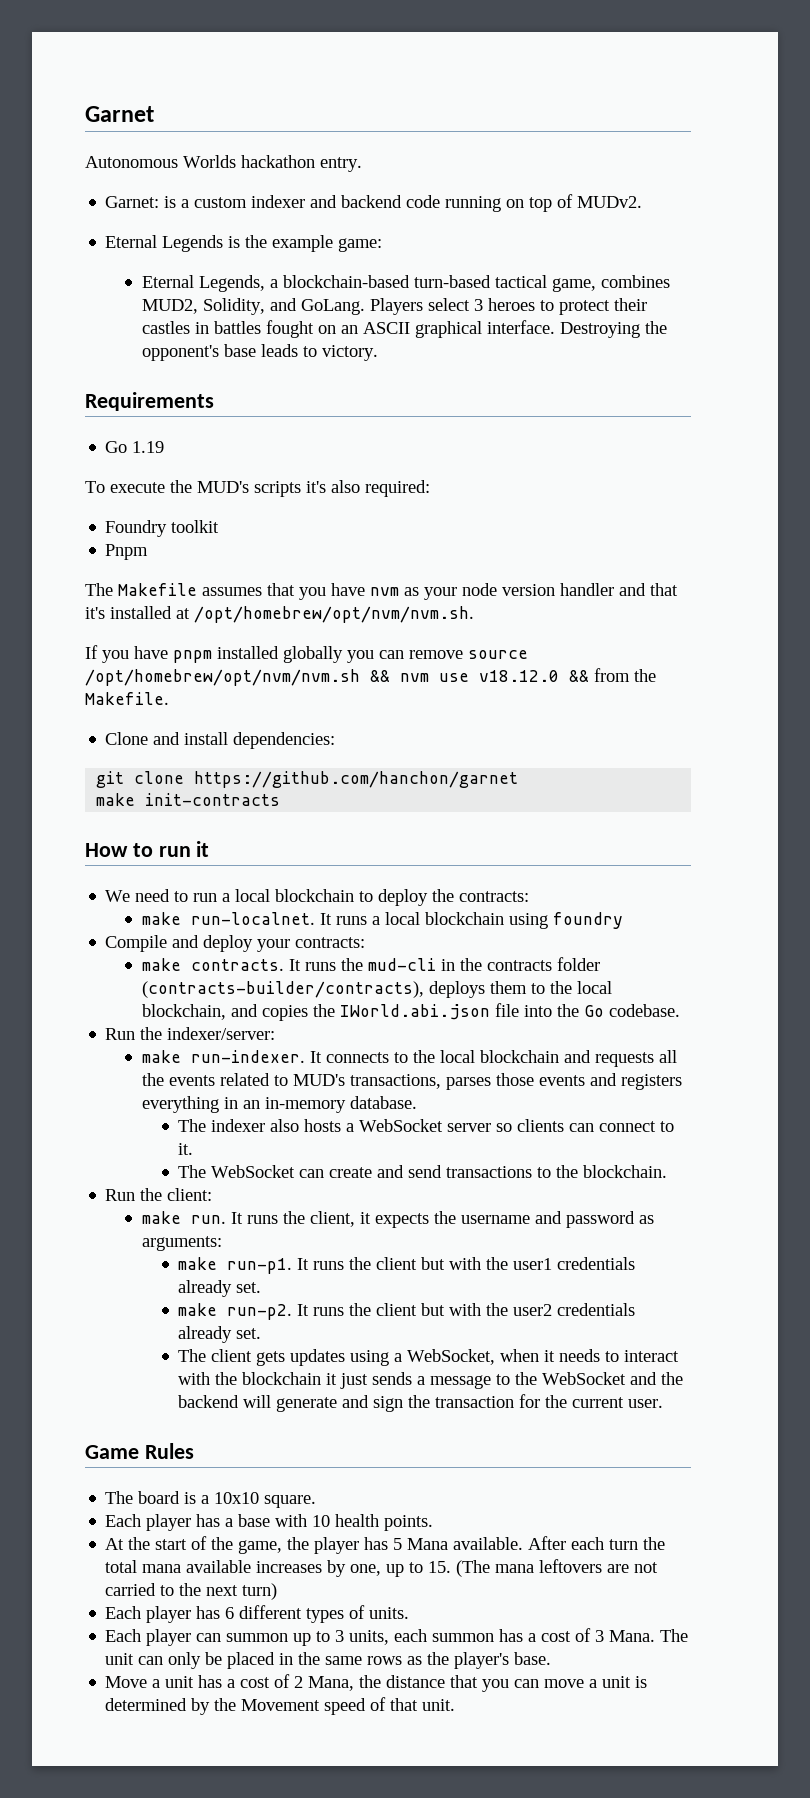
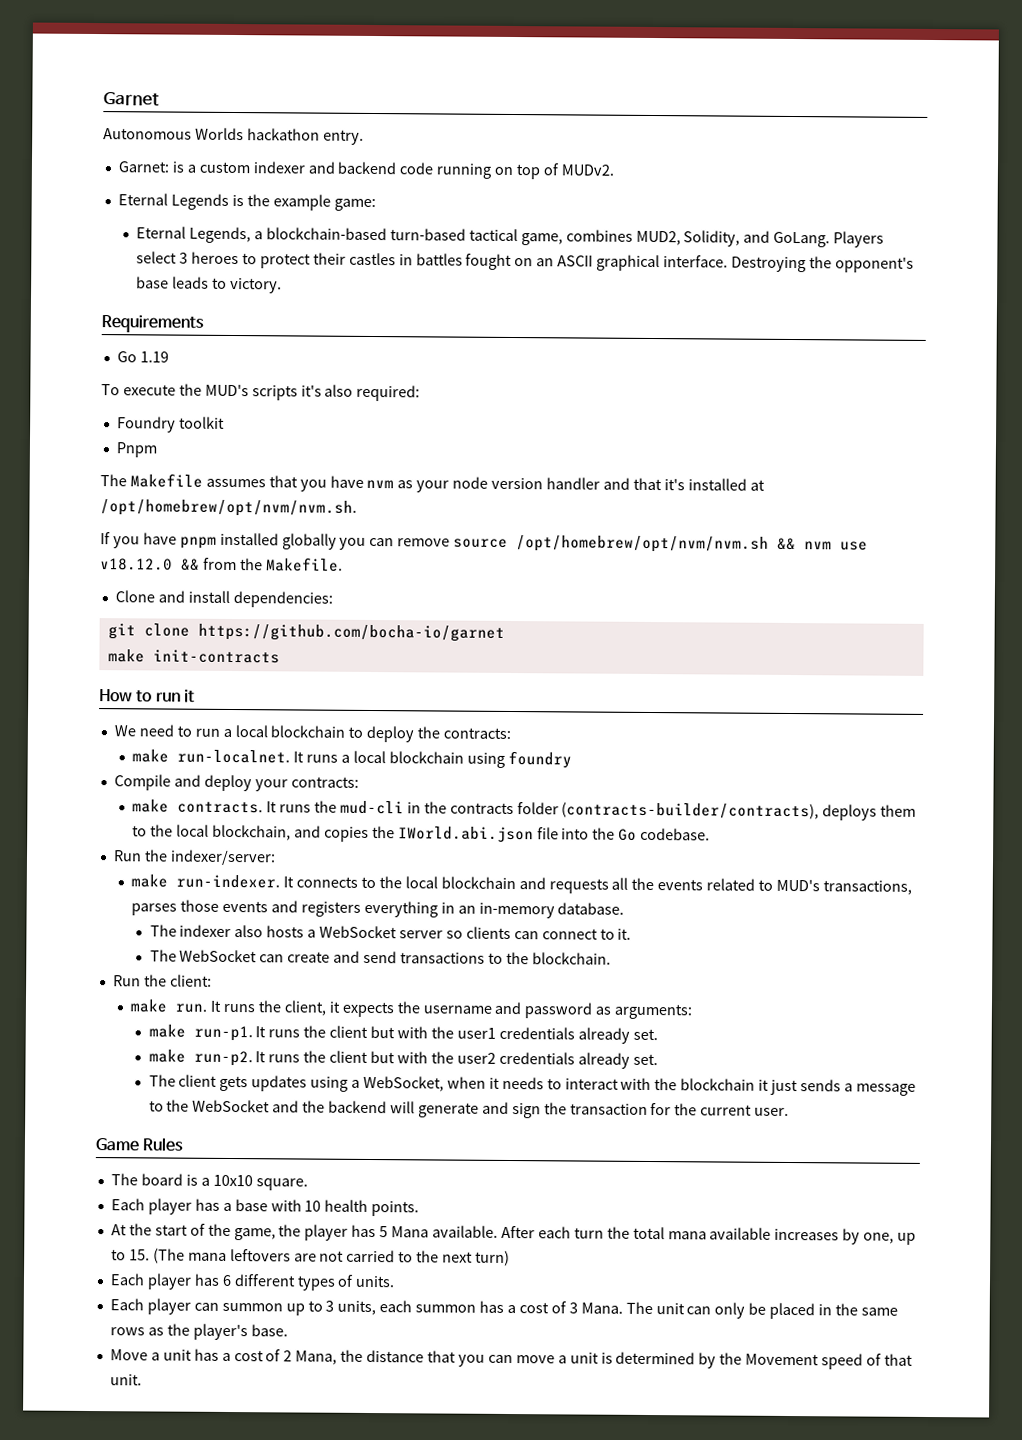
[194,771,519,788] https://github.com/hanchon/garnet -> [197,623,505,642] https://github.com/bocha-io/garnet

